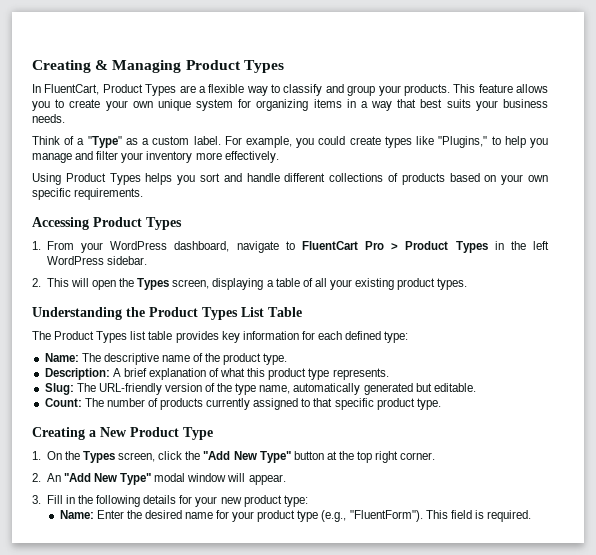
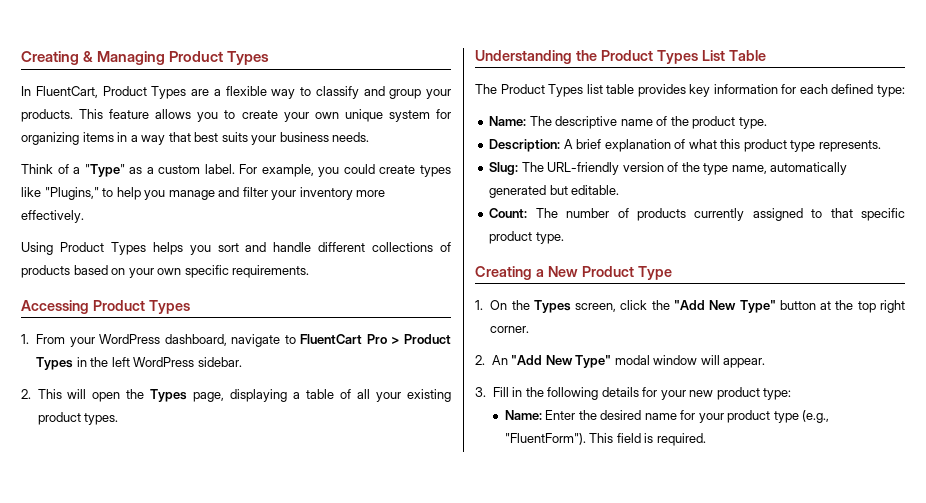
[172,279,210,289] screen, -> [193,392,225,402] page,

